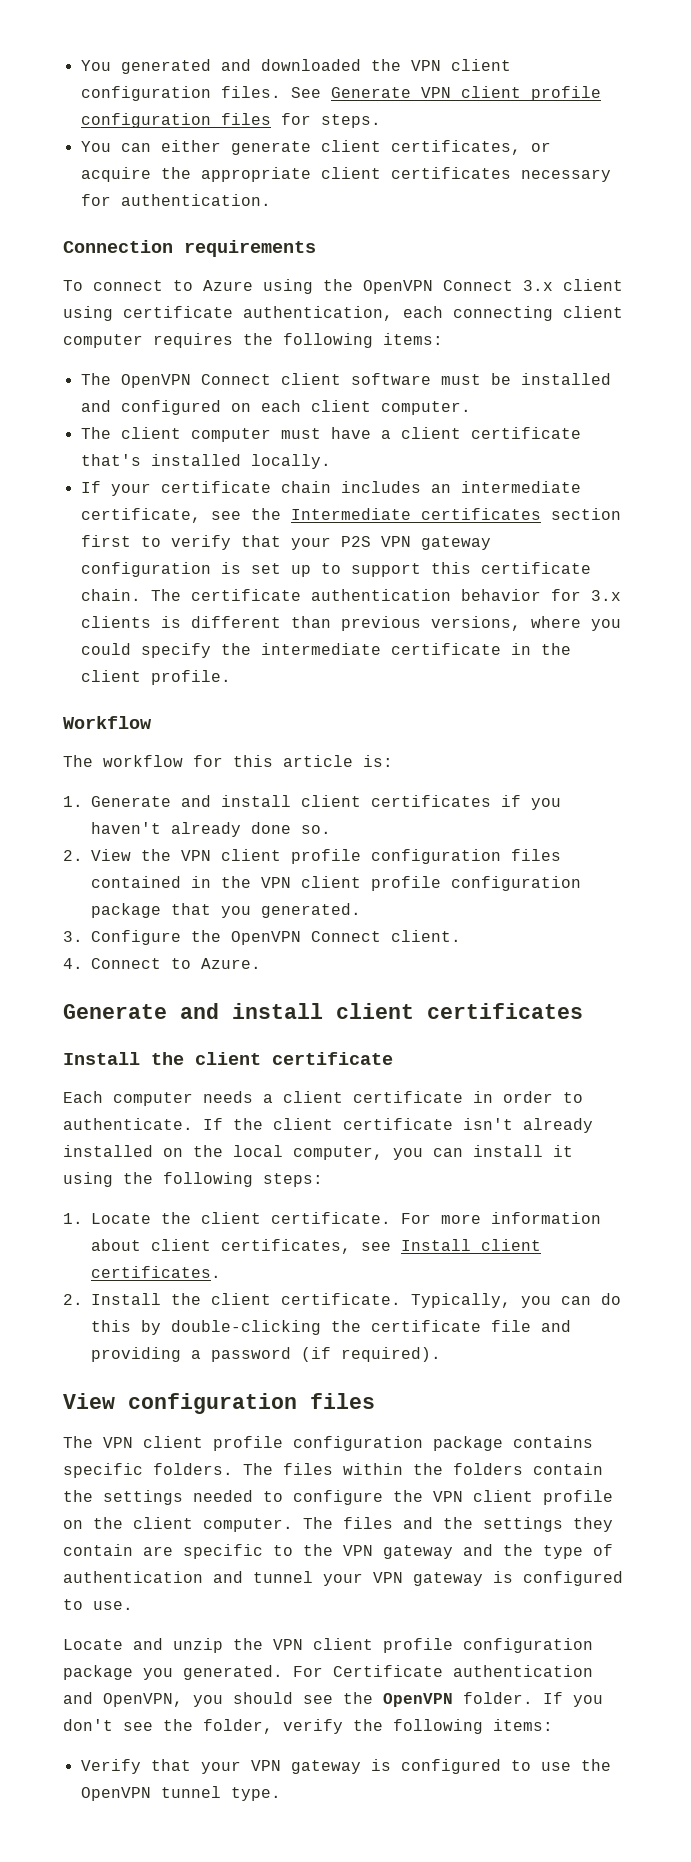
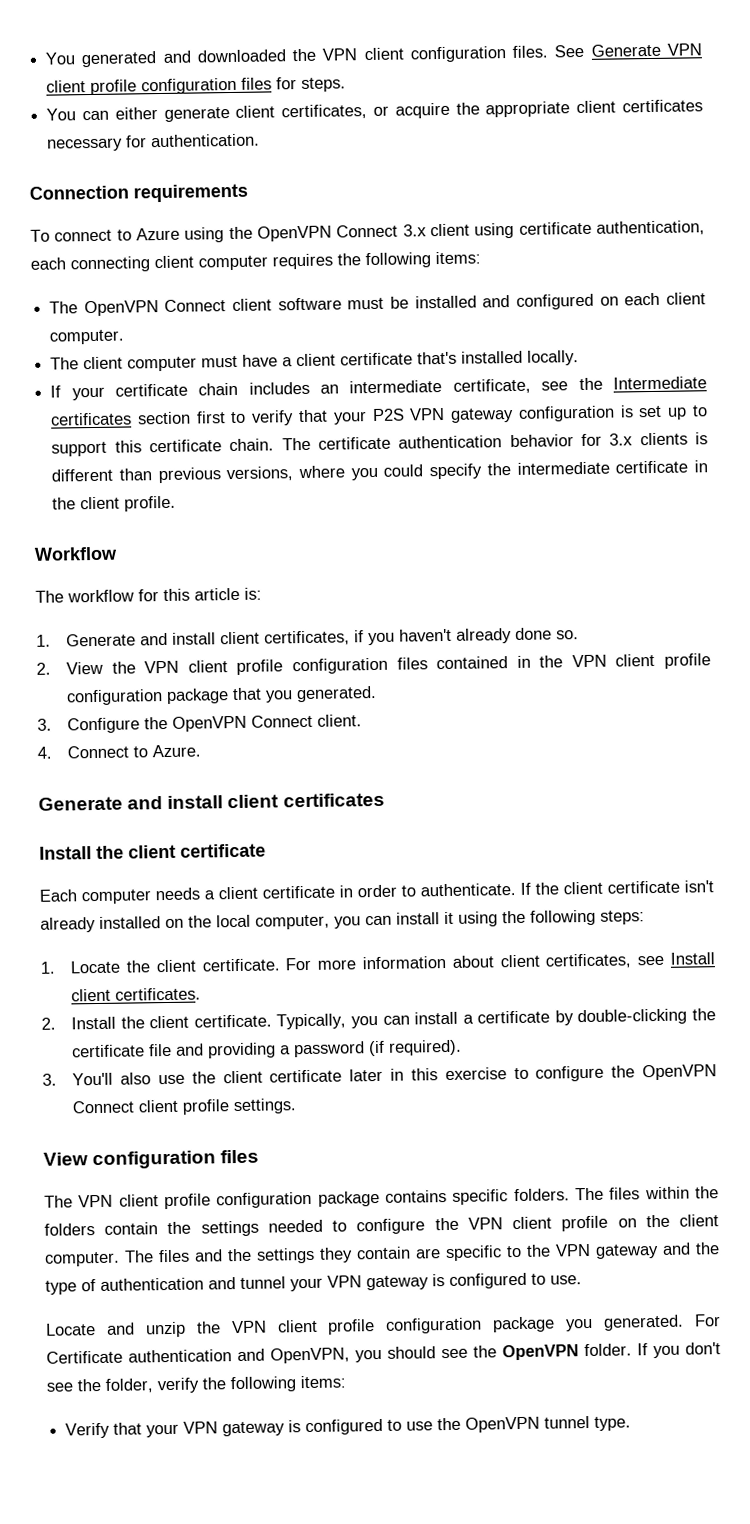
[371,795,492,807] certificates -> [264,630,351,646] certificates,
[601,1293,622,1305] [91,1320,132,1332] do this -> [414,1010,551,1025] install a certificate
(442, 1354) none -> [42,1064,718,1086] [72,1098,298,1115] // 3. You'll also use the client certificate later in this exercise to configure the OpenVPN Connect client profile settings.

